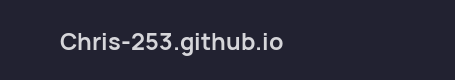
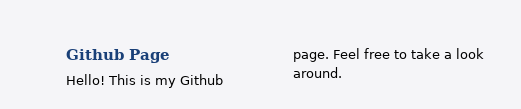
[60,33,284,56] Chris-253.github.io -> [66,49,170,63] [66,74,223,88] [293,48,484,62] [293,67,342,78] Github Page // Hello! This is my Github page. Feel free to take a look around.

